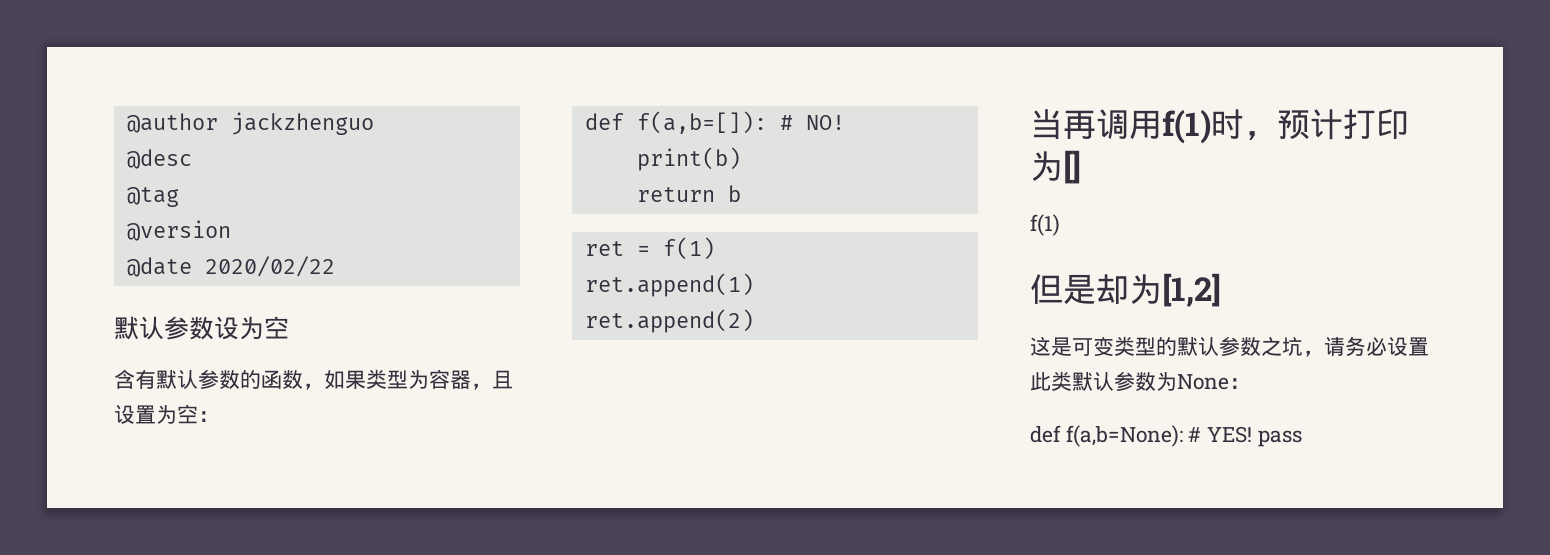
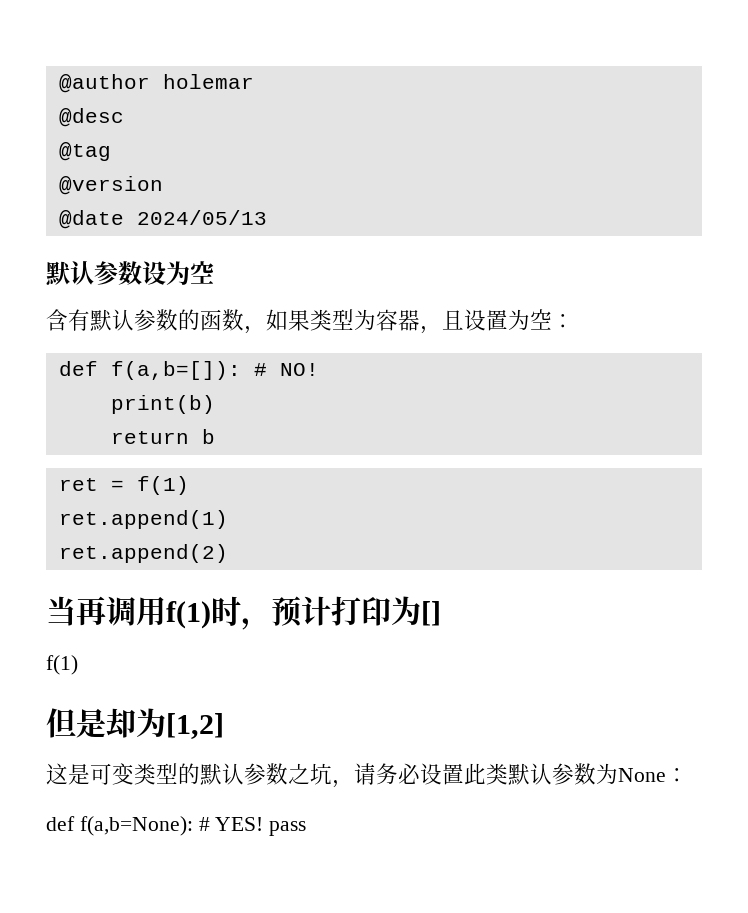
[230,112,374,135] jackzhenguo -> [162,74,254,89] holemar
[204,256,335,277] 2020/02/22 -> [136,210,267,225] 2024/05/13

